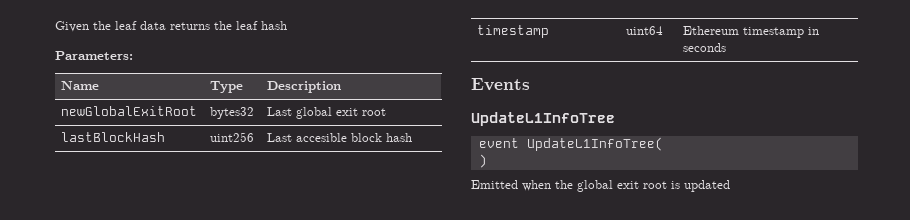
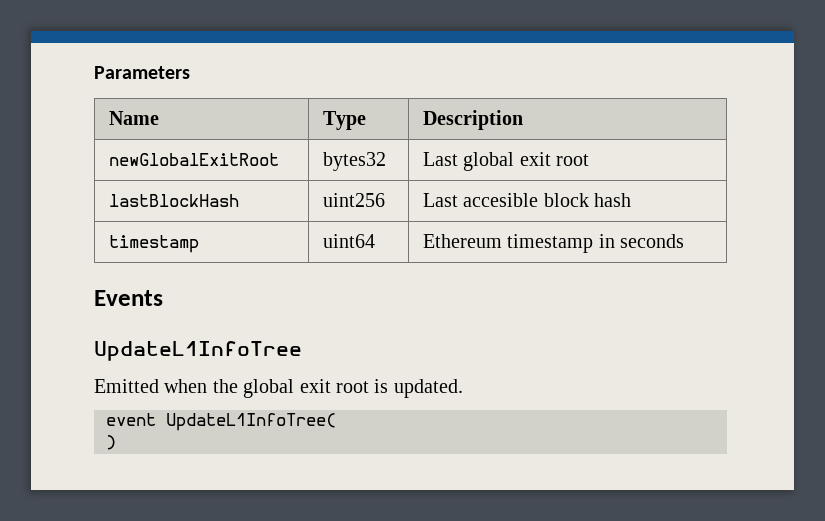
[55,21,287,32] [55,51,133,60] Given the leaf data returns the leaf hash // Parameters: -> [94,66,190,79] Parameters
[478,137,663,151] [478,154,487,168] // event UpdateL1InfoTree( // ) -> (302, 351) none
[684,180,730,192] updated -> [393,379,463,398] [106,413,336,431] [106,435,116,450] updated. // event UpdateL1InfoTree( // )

